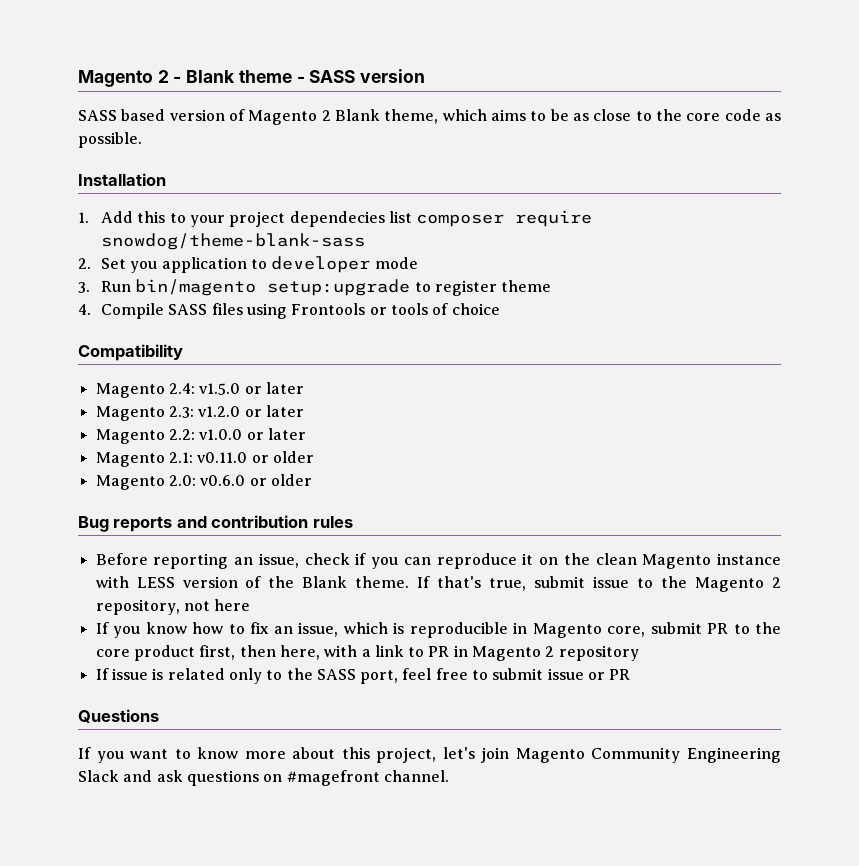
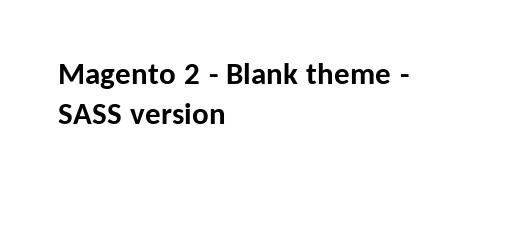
[78,109,782,125] [78,132,142,148] [78,173,166,186] [78,210,593,227] [101,233,366,250] [78,256,418,273] [78,279,552,296] [78,303,500,319] [78,344,183,361] [95,382,304,398] [95,405,304,421] [95,428,306,444] [95,451,314,467] [95,474,312,490] [78,515,353,532] [95,553,781,569] [95,576,782,592] [95,599,251,615] [95,622,782,638] [95,645,639,661] [95,668,631,684] [78,709,159,723] [78,747,782,763] [78,770,449,786] // SASS based version of Magento 2 Blank theme, which aims to be as close to the core code as possible. // Installation // 1. Add this to your project dependecies list composer require snowdog/theme-blank-sass // 2. Set you application to developer mode // 3. Run bin/magento setup:upgrade to register theme // 4. Compile SASS files using Frontools or tools of choice // Compatibility // Magento 2.4: v1.5.0 or later // Magento 2.3: v1.2.0 or later // Magento 2.2: v1.0.0 or later // Magento 2.1: v0.11.0 or older // Magento 2.0: v0.6.0 or older // Bug reports and contribution rules // Before reporting an issue, check if you can reproduce it on the clean Magento instance with LESS version of the Blank theme. If that's true, submit issue to the Magento 2 repository, not here // If you know how to fix an issue, which is reproducible in Magento core, submit PR to the core product first, then here, with a link to PR in Magento 2 repository // If issue is related only to the SASS port, feel free to submit issue or PR // Questions // If you want to know more about this project, let's join Magento Community Engineering Slack and ask questions on #magefront channel. -> (227, 113) none

